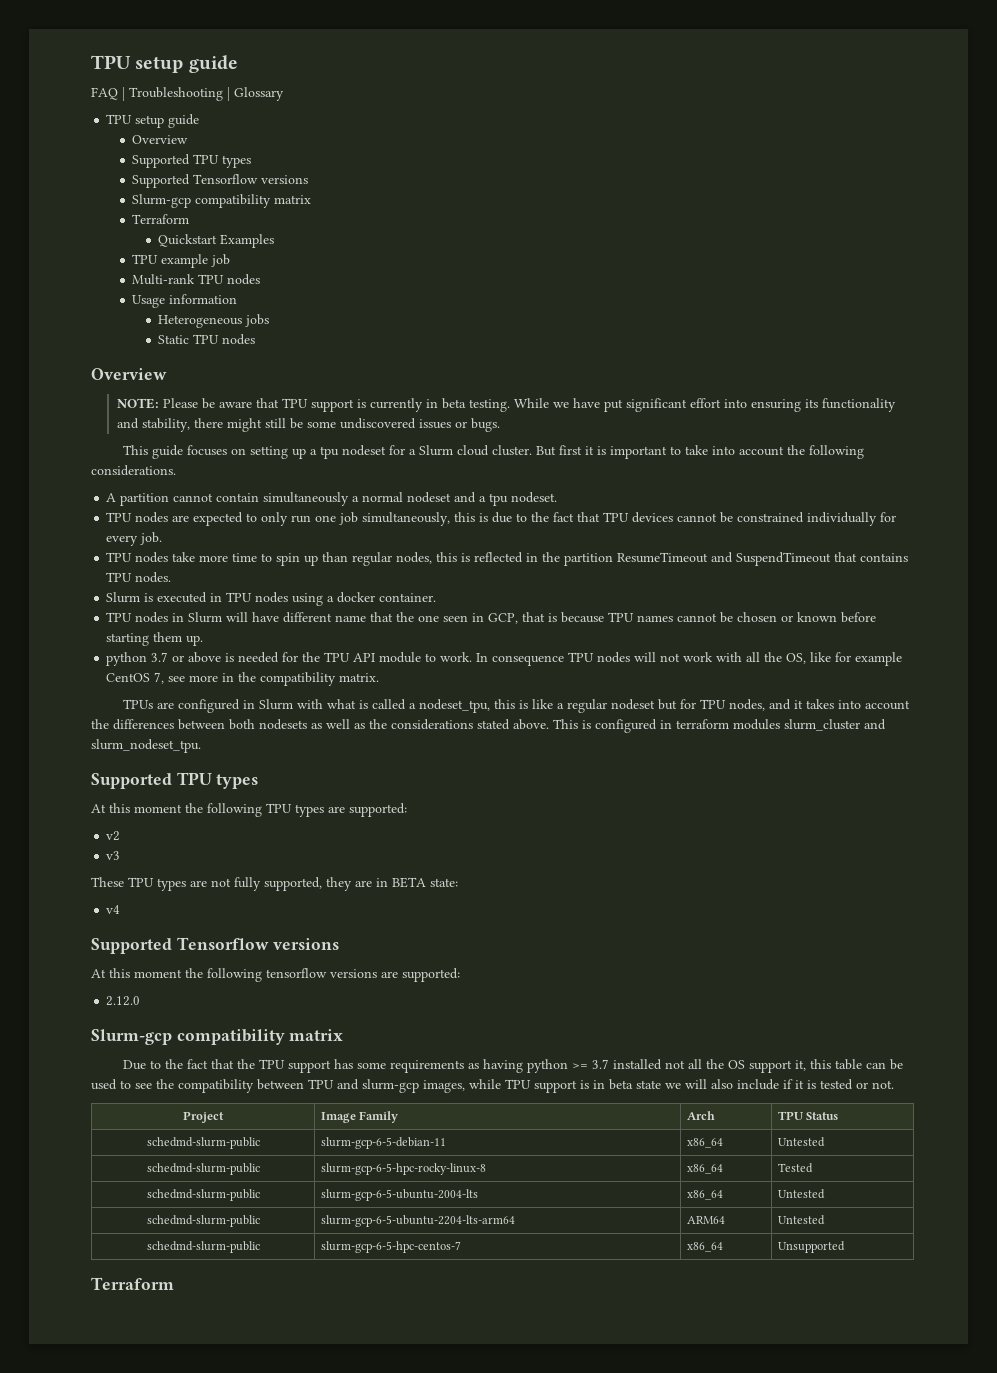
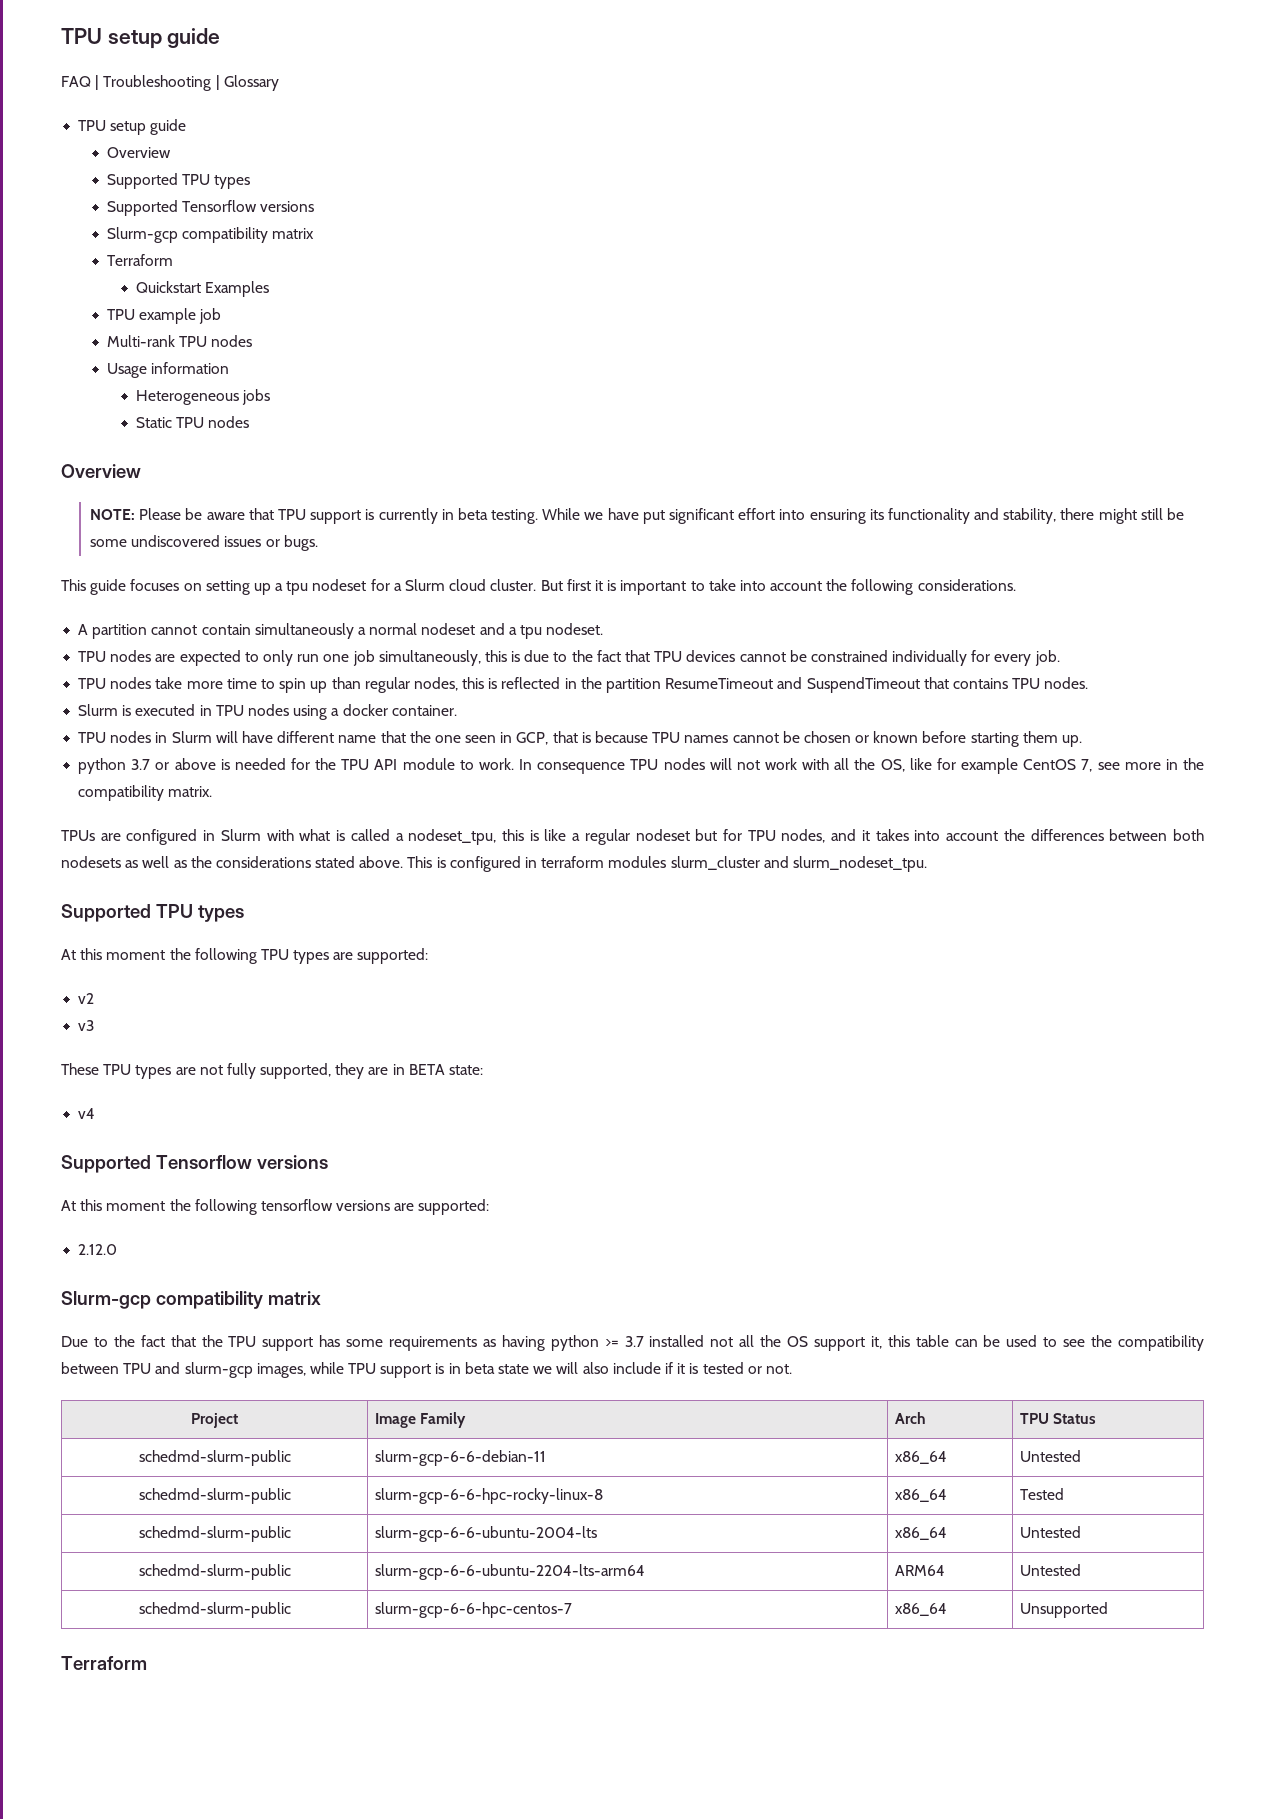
[320,1137,446,1149] [686,1138,723,1148] [777,1137,825,1147] [146,1163,260,1175] [320,1163,486,1175] slurm-gcp-6-5-debian-11 | x86_64 | Untested // schedmd-slurm-public | slurm-gcp-6-5-hpc-rocky-linux-8 -> [374,1450,546,1466] [894,1451,947,1464] [1019,1450,1081,1462] [138,1488,291,1504] [374,1488,603,1504] slurm-gcp-6-6-debian-11 | x86_64 | Untested // schedmd-slurm-public | slurm-gcp-6-6-hpc-rocky-linux-8
[320,1189,478,1201] [686,1190,723,1200] [777,1189,825,1199] [146,1215,260,1227] [320,1215,515,1227] slurm-gcp-6-5-ubuntu-2004-lts | x86_64 | Untested // schedmd-slurm-public | slurm-gcp-6-5-ubuntu-2204-lts-arm64 -> [374,1526,597,1542] [894,1527,947,1540] [1019,1526,1081,1538] [138,1564,291,1580] [374,1564,645,1580] slurm-gcp-6-6-ubuntu-2004-lts | x86_64 | Untested // schedmd-slurm-public | slurm-gcp-6-6-ubuntu-2204-lts-arm64
[320,1241,461,1253] slurm-gcp-6-5-hpc-centos-7 -> [374,1602,572,1618] slurm-gcp-6-6-hpc-centos-7

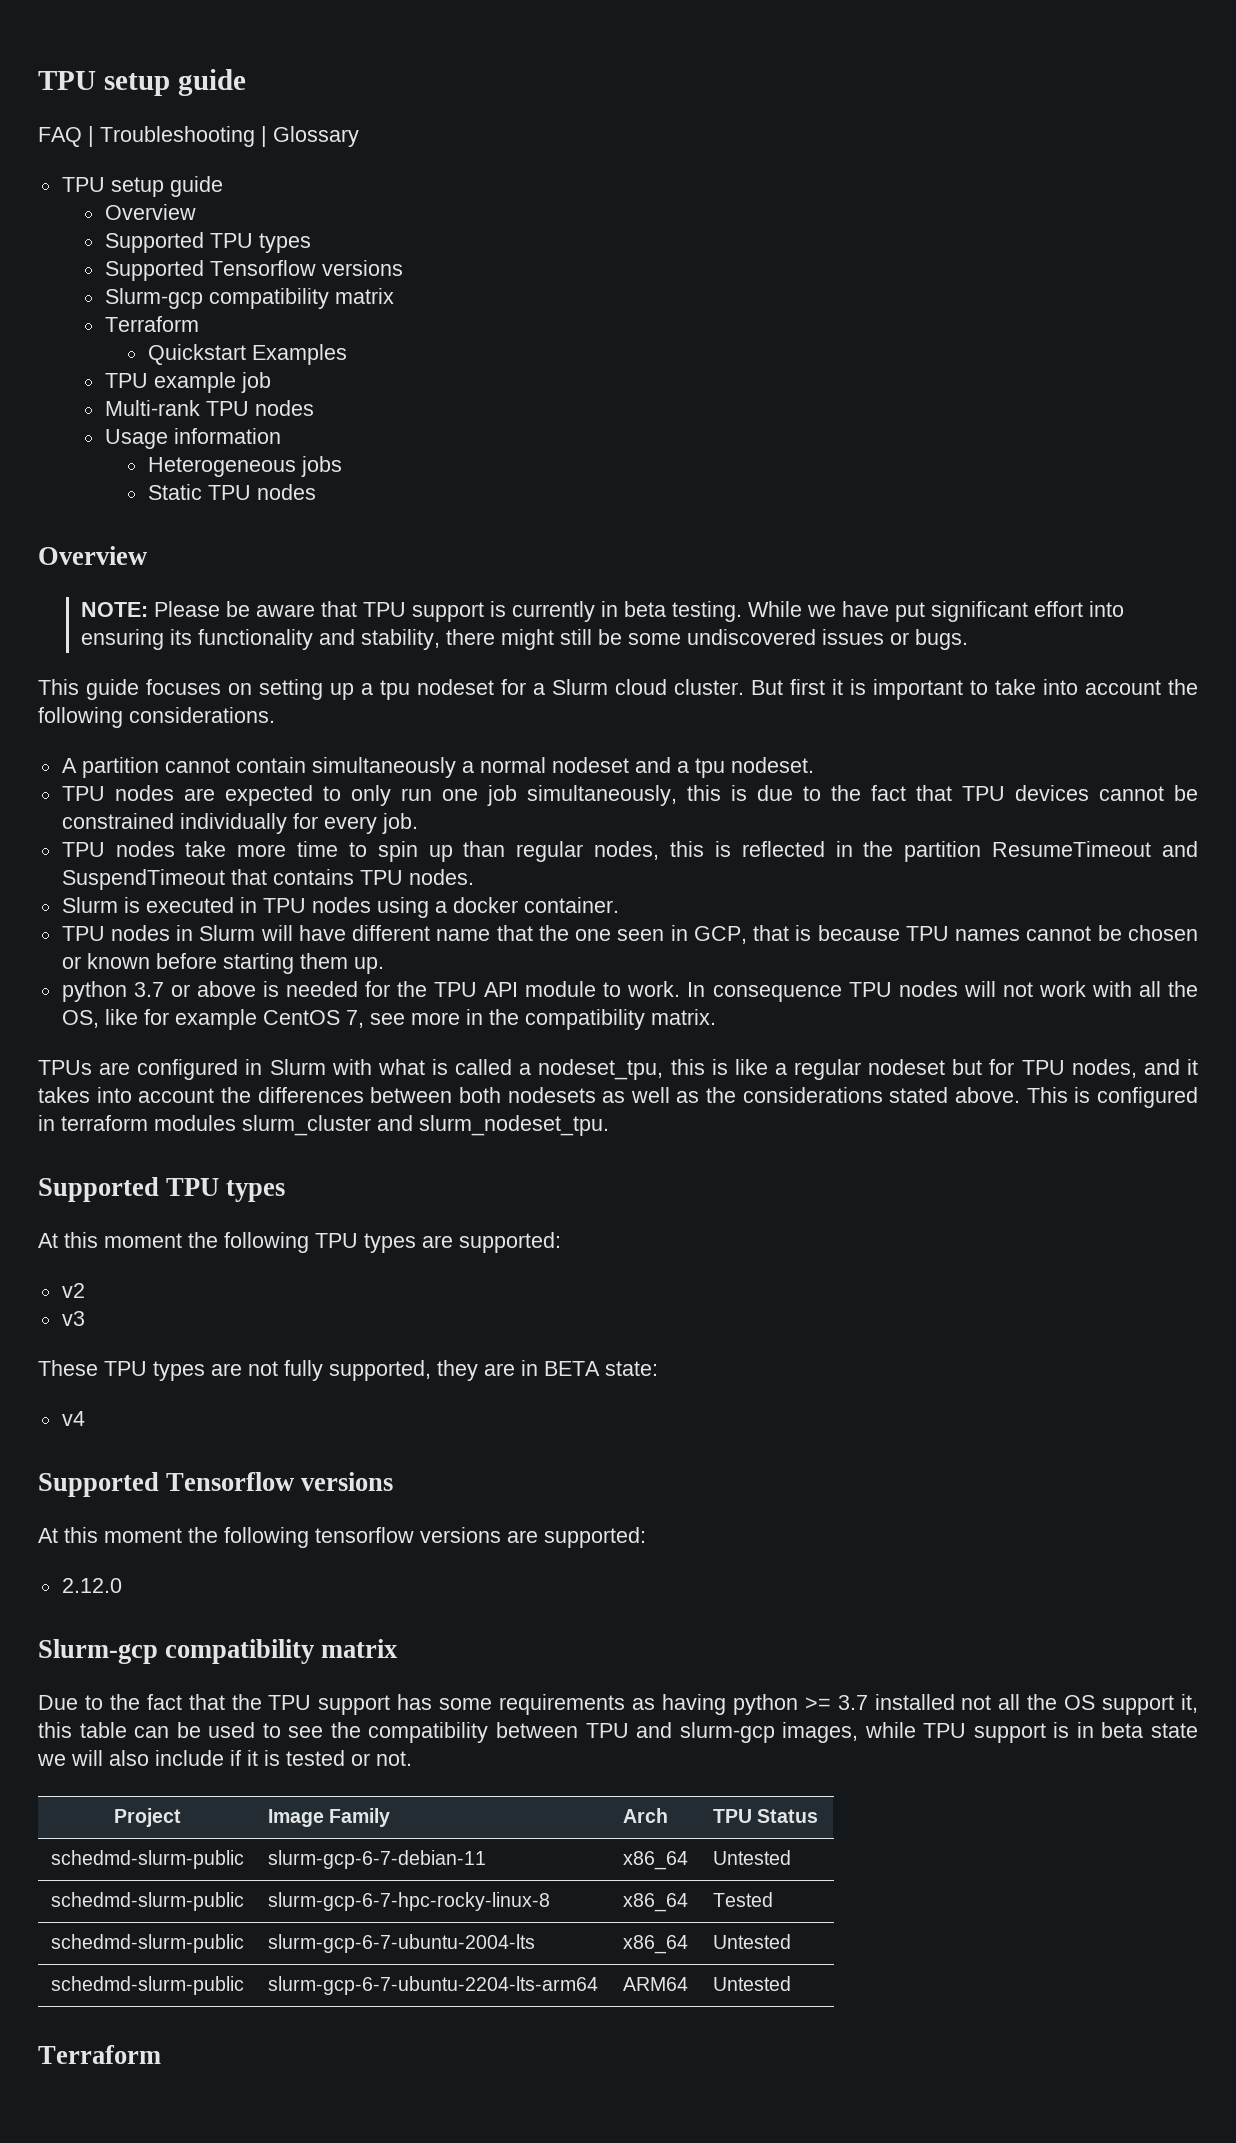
[374,1450,546,1466] [894,1451,947,1464] [1019,1450,1081,1462] [138,1488,291,1504] [374,1488,603,1504] slurm-gcp-6-6-debian-11 | x86_64 | Untested // schedmd-slurm-public | slurm-gcp-6-6-hpc-rocky-linux-8 -> [268,1850,487,1869] [623,1851,689,1870] [713,1850,792,1865] [51,1892,244,1911] [268,1892,551,1911] slurm-gcp-6-7-debian-11 | x86_64 | Untested // schedmd-slurm-public | slurm-gcp-6-7-hpc-rocky-linux-8
[374,1526,597,1542] [894,1527,947,1540] [1019,1526,1081,1538] [138,1564,291,1580] [374,1564,645,1580] slurm-gcp-6-6-ubuntu-2004-lts | x86_64 | Untested // schedmd-slurm-public | slurm-gcp-6-6-ubuntu-2204-lts-arm64 -> [268,1934,536,1953] [623,1935,689,1954] [713,1934,792,1949] [51,1976,244,1995] [268,1976,599,1995] slurm-gcp-6-7-ubuntu-2004-lts | x86_64 | Untested // schedmd-slurm-public | slurm-gcp-6-7-ubuntu-2204-lts-arm64
[138,1602,291,1618] [374,1602,572,1618] [894,1603,947,1616] [1019,1602,1108,1618] // schedmd-slurm-public | slurm-gcp-6-6-hpc-centos-7 | x86_64 | Unsupported -> (792, 1983) none

